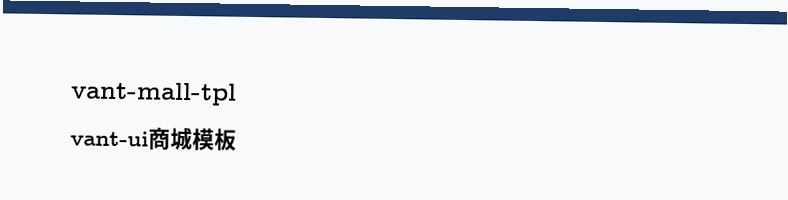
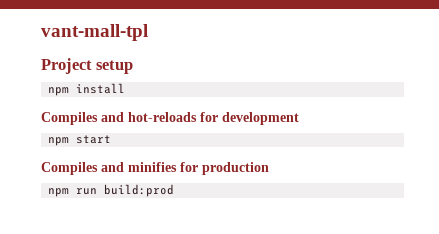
[70,126,237,151] vant-ui商城模板 -> [41,58,134,74] [47,83,125,96] [41,112,299,125] [47,135,111,146] [41,162,269,175] [47,184,174,197] Project setup // npm install // Compiles and hot-reloads for development // npm start // Compiles and minifies for production // npm run build:prod

